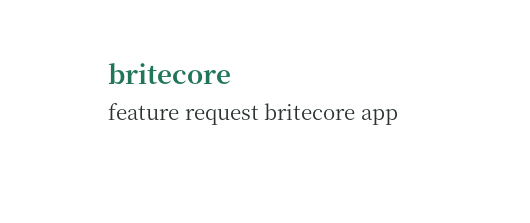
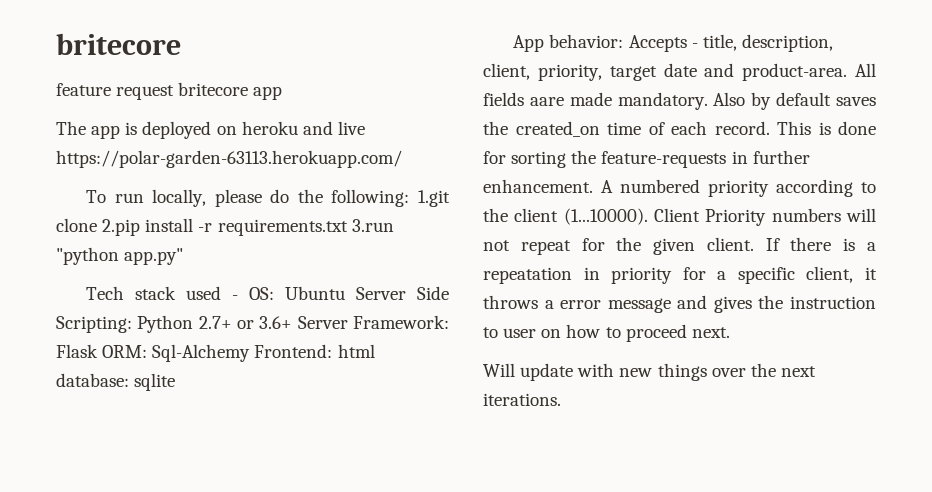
(398, 117) none -> [56,121,365,139] [56,150,402,168] [86,189,450,207] [56,218,394,236] [56,247,184,265] [86,286,449,300] [56,315,449,333] [56,344,375,362] [56,373,176,391] [513,34,833,52] [483,63,876,81] [483,92,876,110] [483,121,876,137] [483,150,810,168] [483,179,876,197] [483,208,876,226] [483,237,876,255] [483,266,877,284] [483,295,876,313] [483,324,730,342] [483,363,816,381] [483,393,561,406] // The app is deployed on heroku and live https://polar-garden-63113.herokuapp.com/ // To run locally, please do the following: 1.git clone 2.pip install -r requirements.txt 3.run "python app.py" // Tech stack used - OS: Ubuntu Server Side Scripting: Python 2.7+ or 3.6+ Server Framework: Flask ORM: Sql-Alchemy Frontend: html database: sqlite // App behavior: Accepts - title, description, client, priority, target date and product-area. All fields aare made mandatory. Also by default saves the created_on time of each record. This is done for sorting the feature-requests in further enhancement. A numbered priority according to the client (1...10000). Client Priority numbers will not repeat for the given client. If there is a repeatation in priority for a specific client, it throws a error message and gives the instruction to user on how to proceed next. // Will update with new things over the next iterations.

